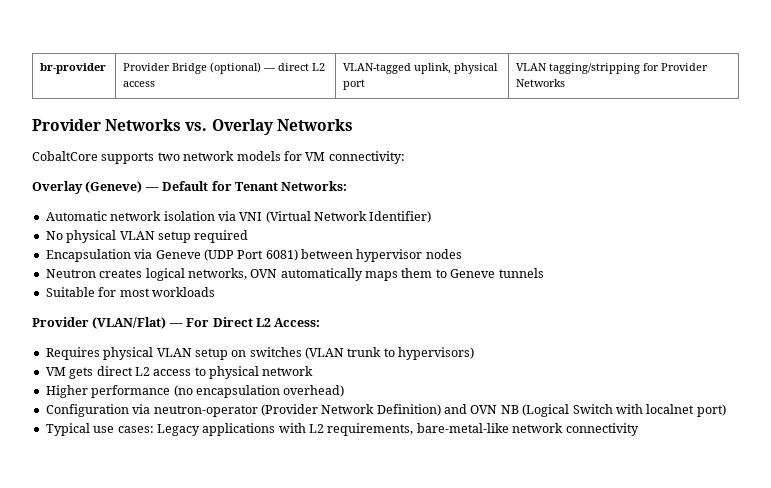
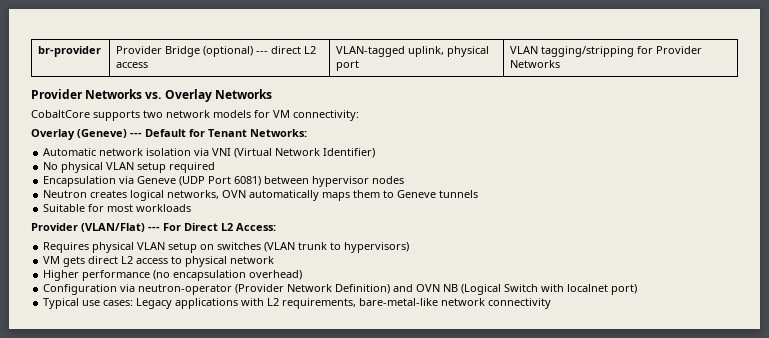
[263,68,277,71] — -> [256,51,269,54] ---
[144,187,159,191] — -> [130,132,142,137] ---
[168,323,183,327] — -> [148,226,160,231] ---

